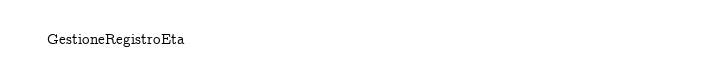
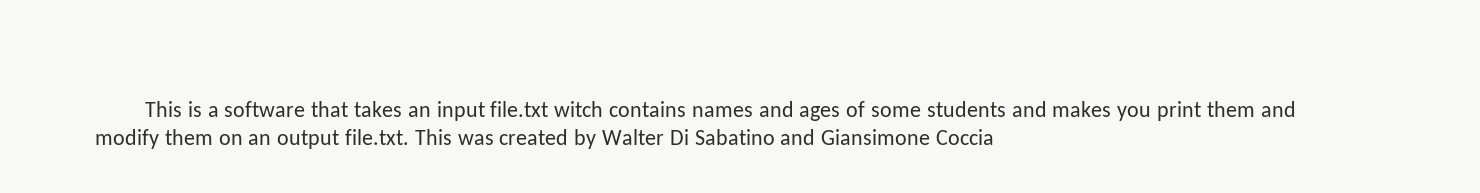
[47,34,185,47] GestioneRegistroEta -> [144,101,1296,121] [95,129,995,149] This is a software that takes an input file.txt witch contains names and ages of some students and makes you print them and modify them on an output file.txt. This was created by Walter Di Sabatino and Giansimone Coccia

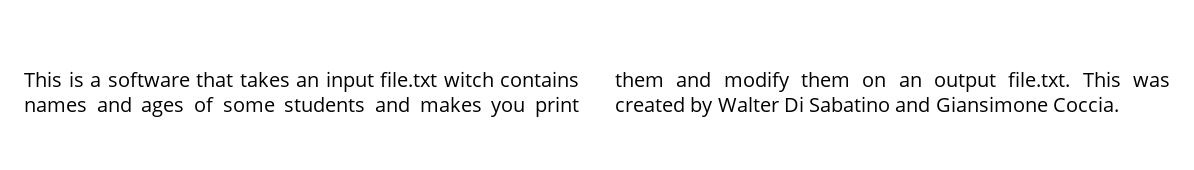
[936,129,995,145] Coccia -> [1052,96,1119,112] Coccia.

